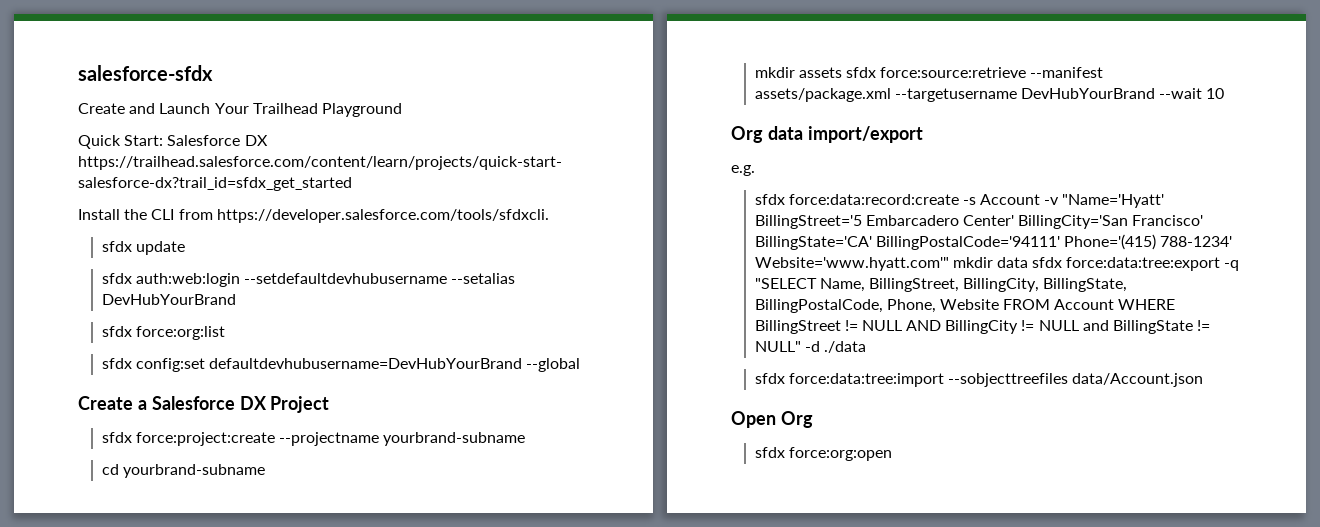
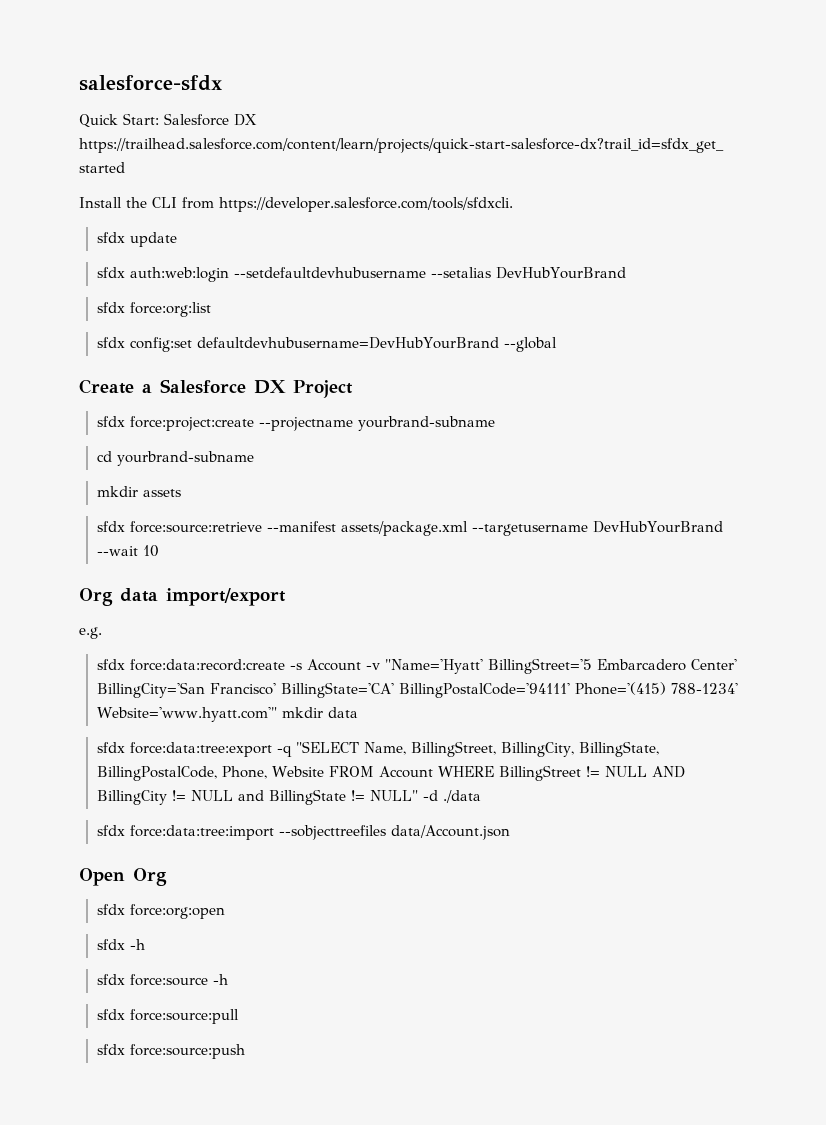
[78,103,402,117] // Create and Launch Your Trailhead Playground -> (222, 83) none
(842, 72) none -> (181, 493) //
(1028, 262) none -> (358, 712) //
(892, 454) none -> [96,939,145,950] [96,974,228,986] [96,1009,239,1024] [96,1044,245,1059] // sfdx -h // sfdx force:source -h // sfdx force:source:pull // sfdx force:source:push

